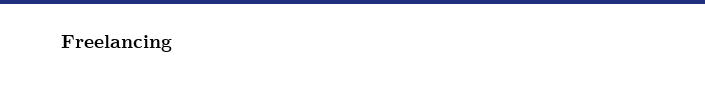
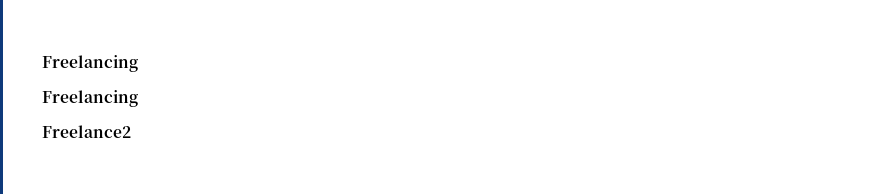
[61,35,172,52] Freelancing -> [42,55,138,72] [42,90,138,107] [42,125,131,138] Freelancing // Freelancing // Freelance2

